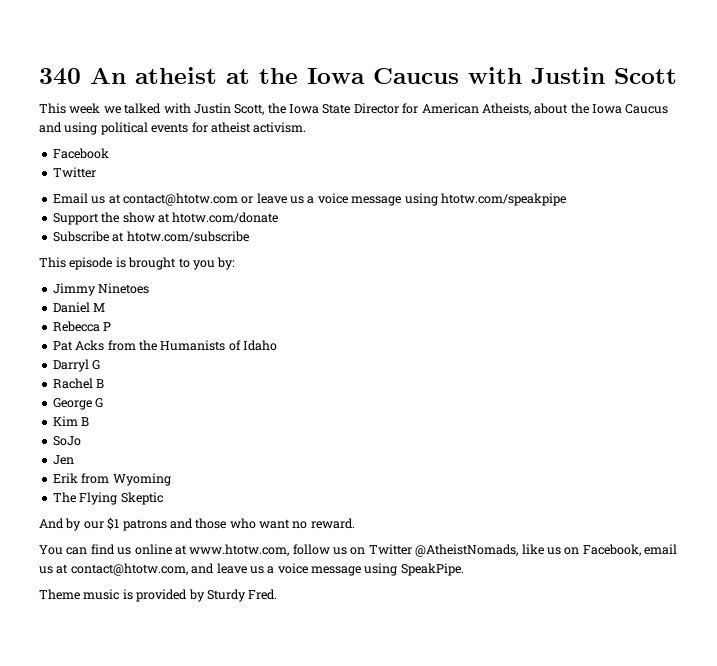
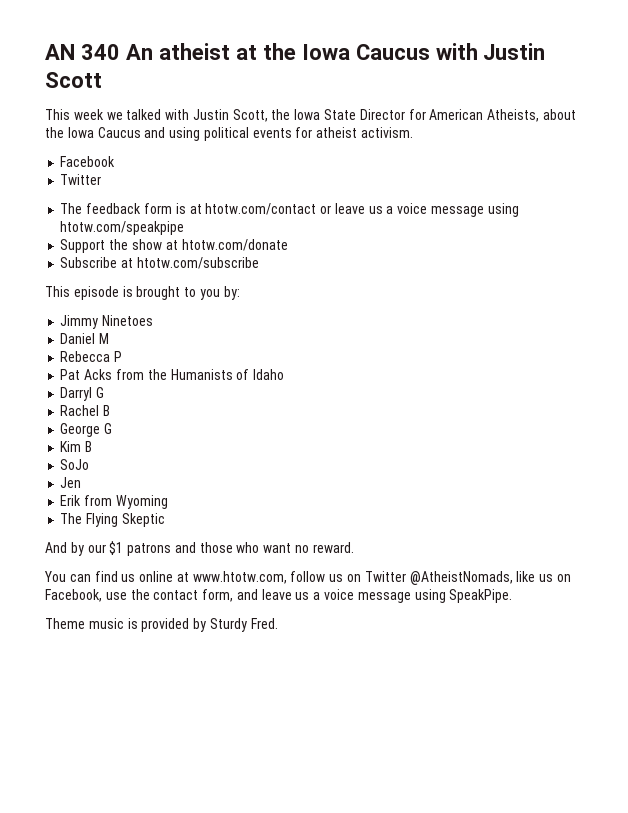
(39, 76) none -> [45,44,75,60] AN
[52,193,238,206] Email us at contact@htotw.com -> [60,203,317,215] The feedback form is at htotw.com/contact
[644,544,677,555] [39,563,188,576] email us at contact@htotw.com, -> [105,589,234,602] use the contact form,

